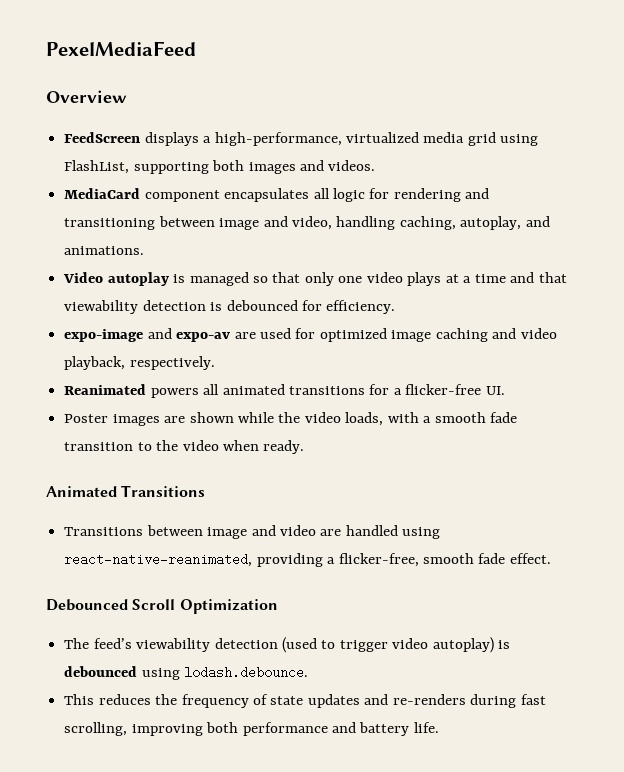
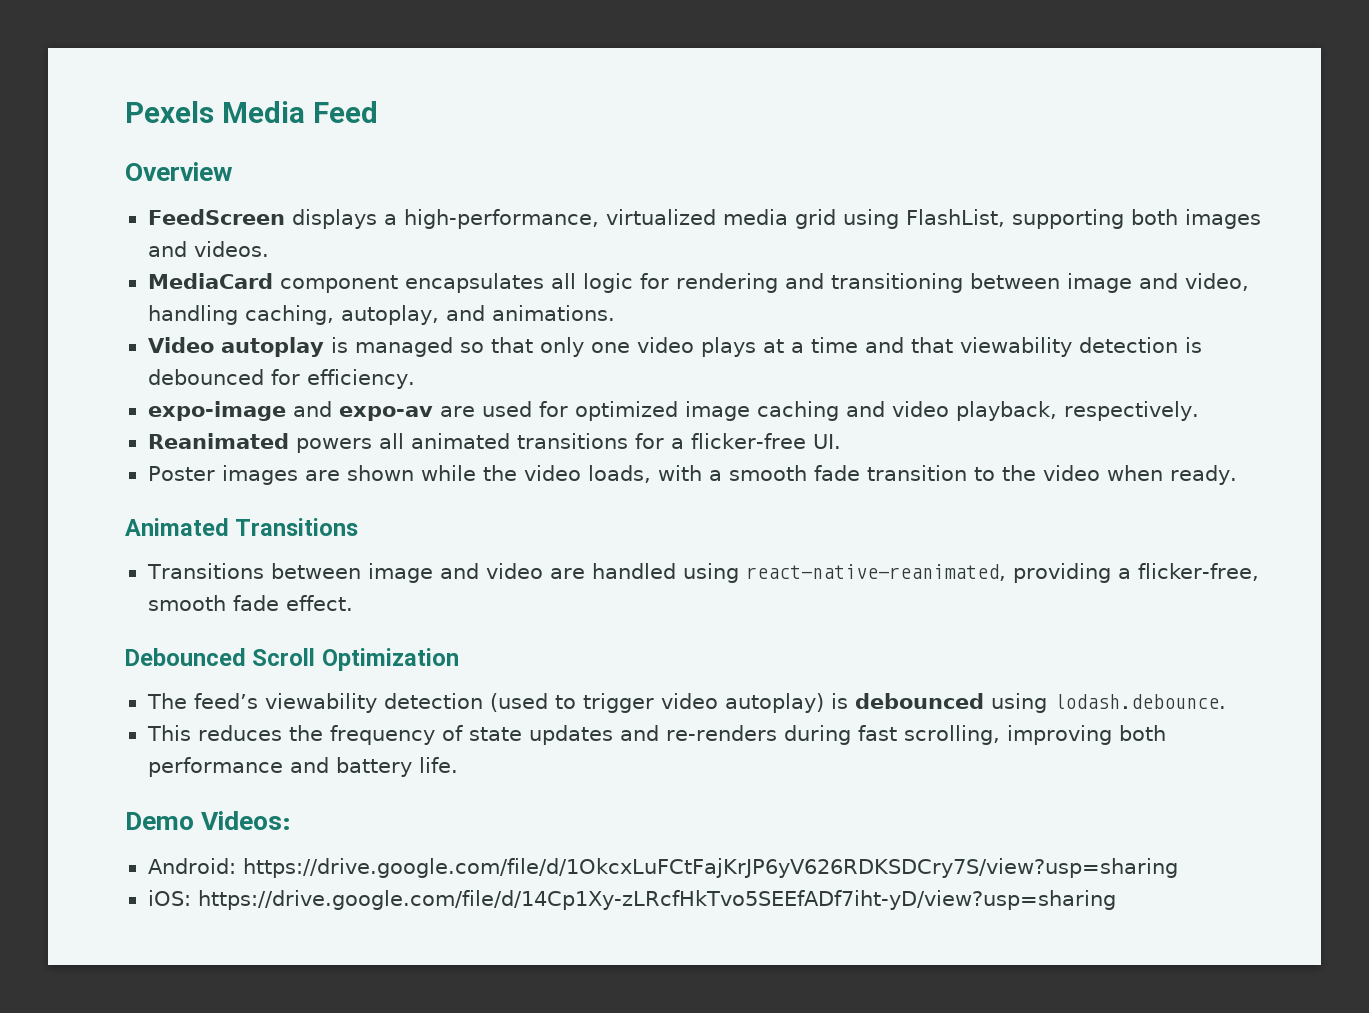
[46,41,196,56] PexelMediaFeed -> [125,101,378,123] Pexels Media Feed
(439, 727) none -> [125,811,292,830] [147,858,1178,878] [147,890,1116,910] // Demo Videos: // Android: https://drive.google.com/file/d/1OkcxLuFCtFajKrJP6yV626RDKSDCry7S/view?usp=sharing // iOS: https://drive.google.com/file/d/14Cp1Xy-zLRcfHkTvo5SEEfADf7iht-yD/view?usp=sharing

